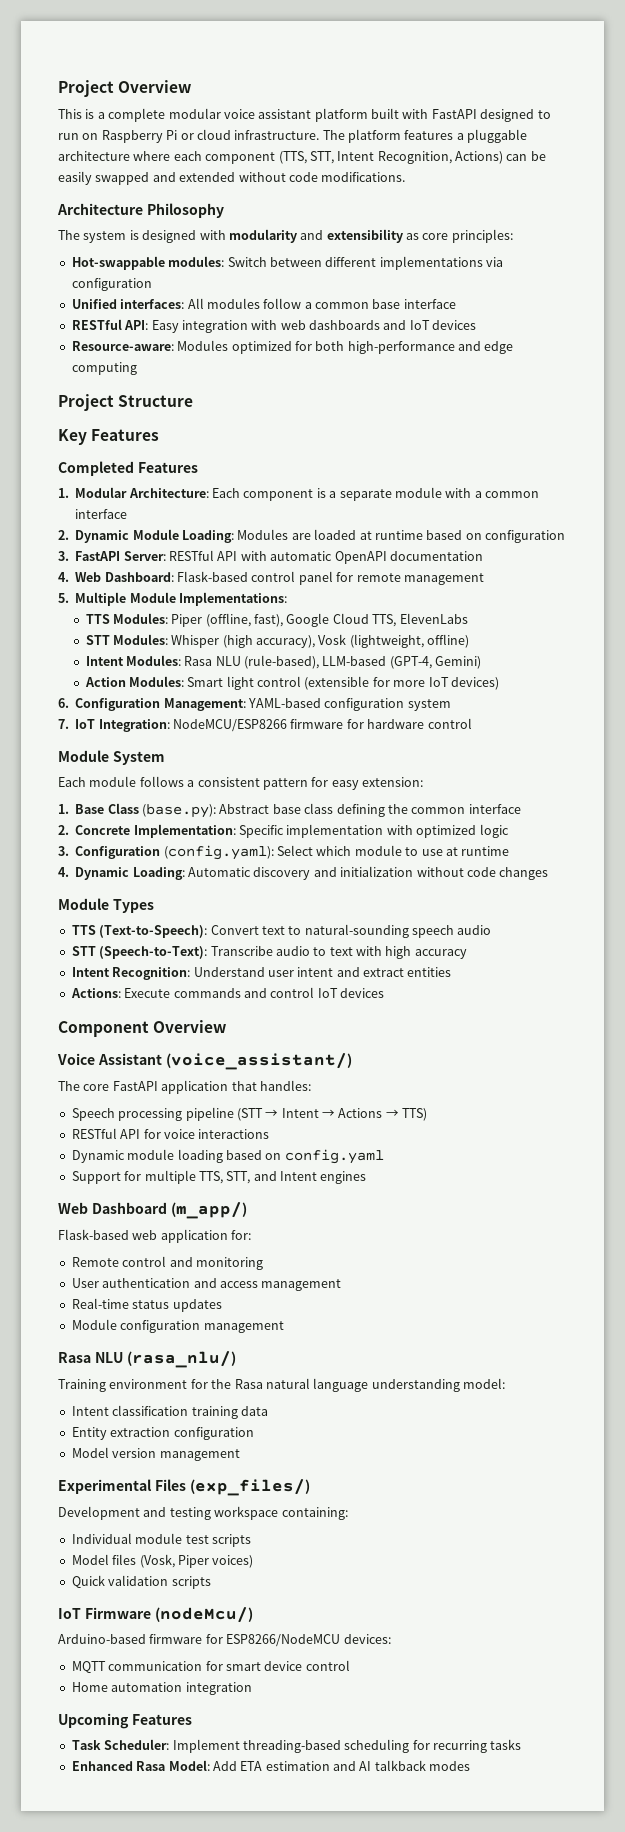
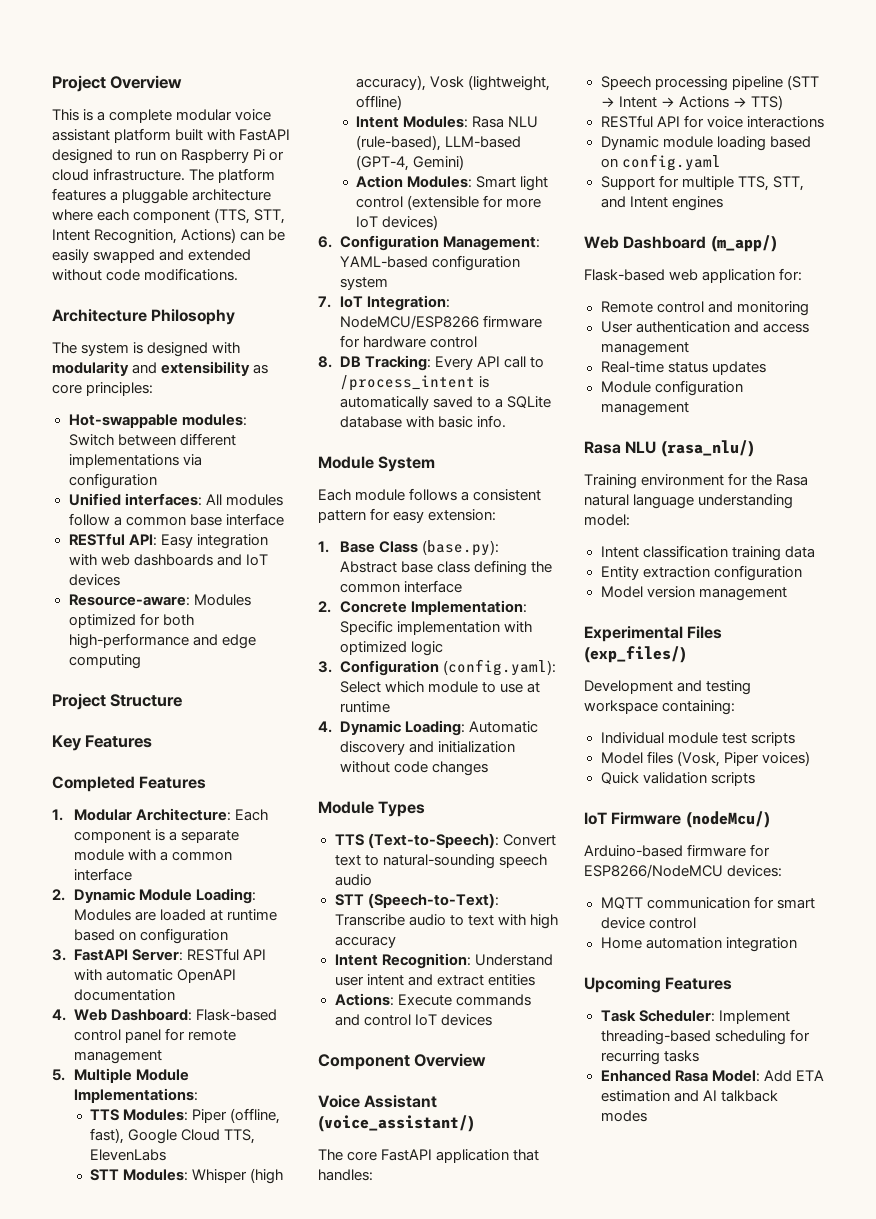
(472, 723) none -> [318,355,544,371] [339,375,489,391] [339,396,551,410] [339,415,506,428] // 8. DB Tracking: Every API call to /process_intent is automatically saved to a SQLite database with basic info.

